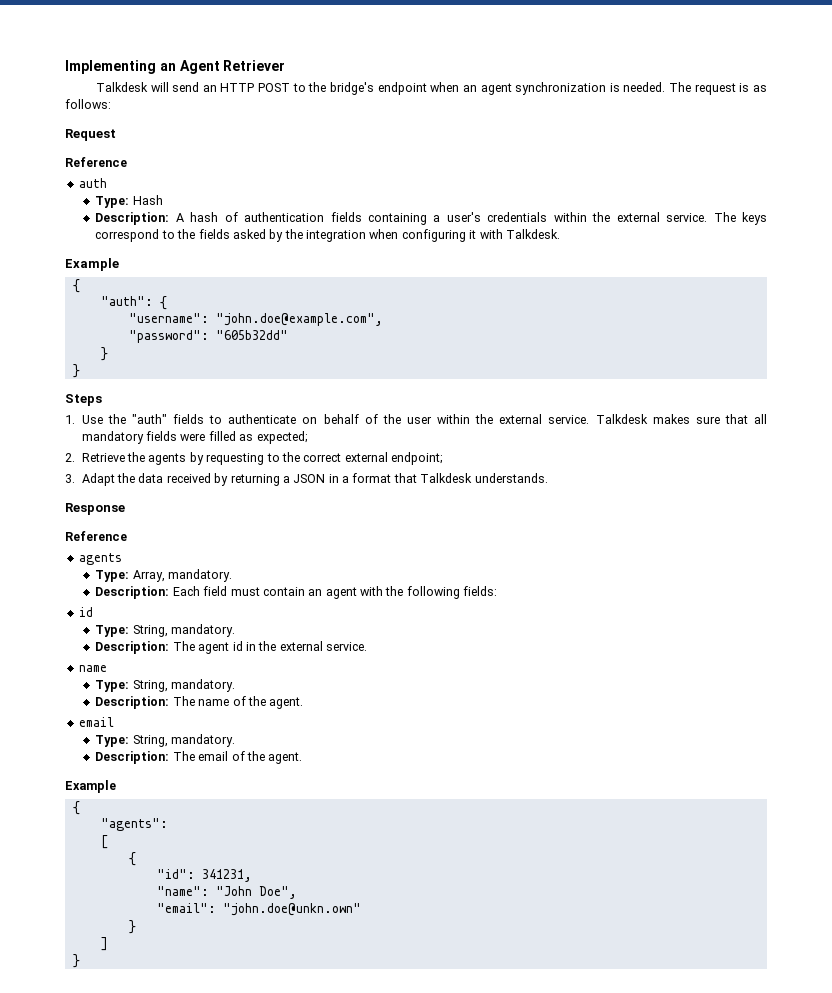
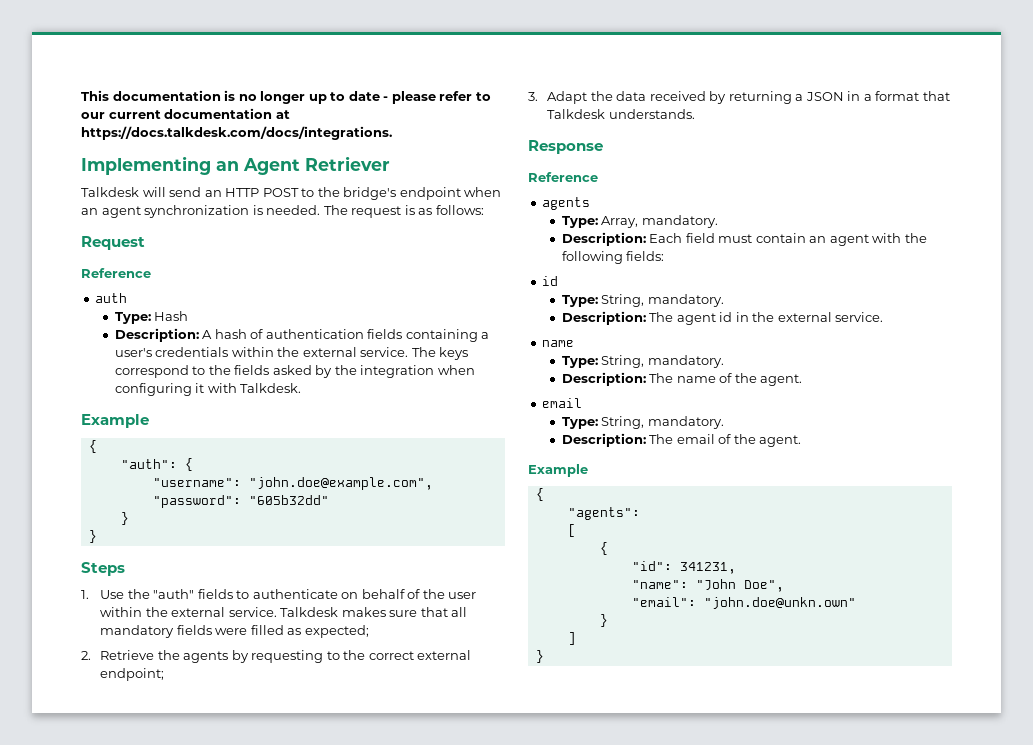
(65, 67) none -> [81,90,491,104] [81,108,290,119] [81,126,392,140] This documentation is no longer up to date - please refer to our current documentation at https://docs.talkdesk.com/docs/integrations. //

